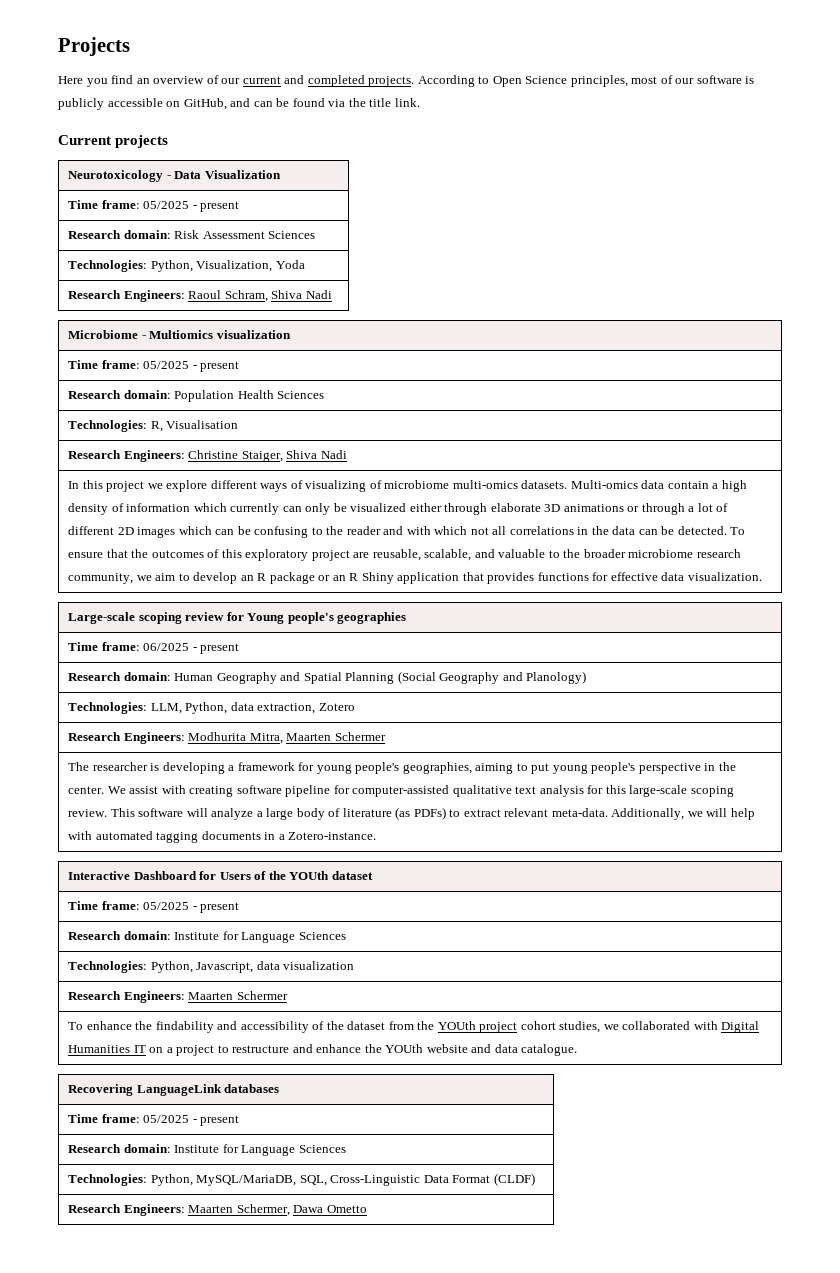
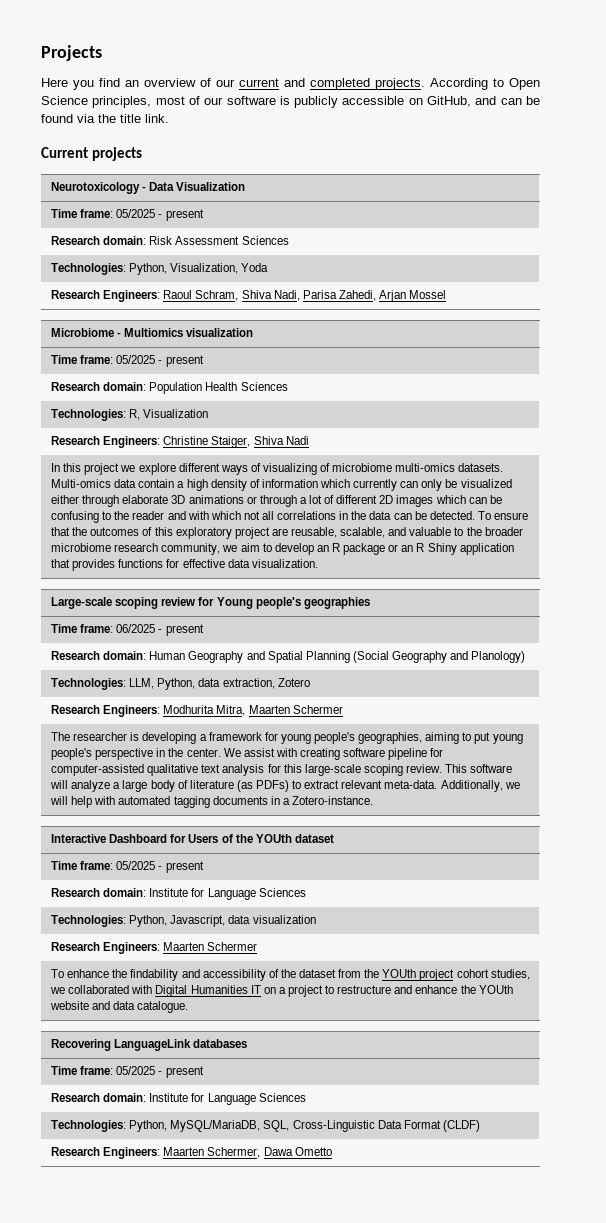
[305,290,332,299] Nadi -> [273,290,447,302] Nadi, Parisa Zahedi, Arjan Mossel
[166,420,239,429] Visualisation -> [143,409,209,418] Visualization

